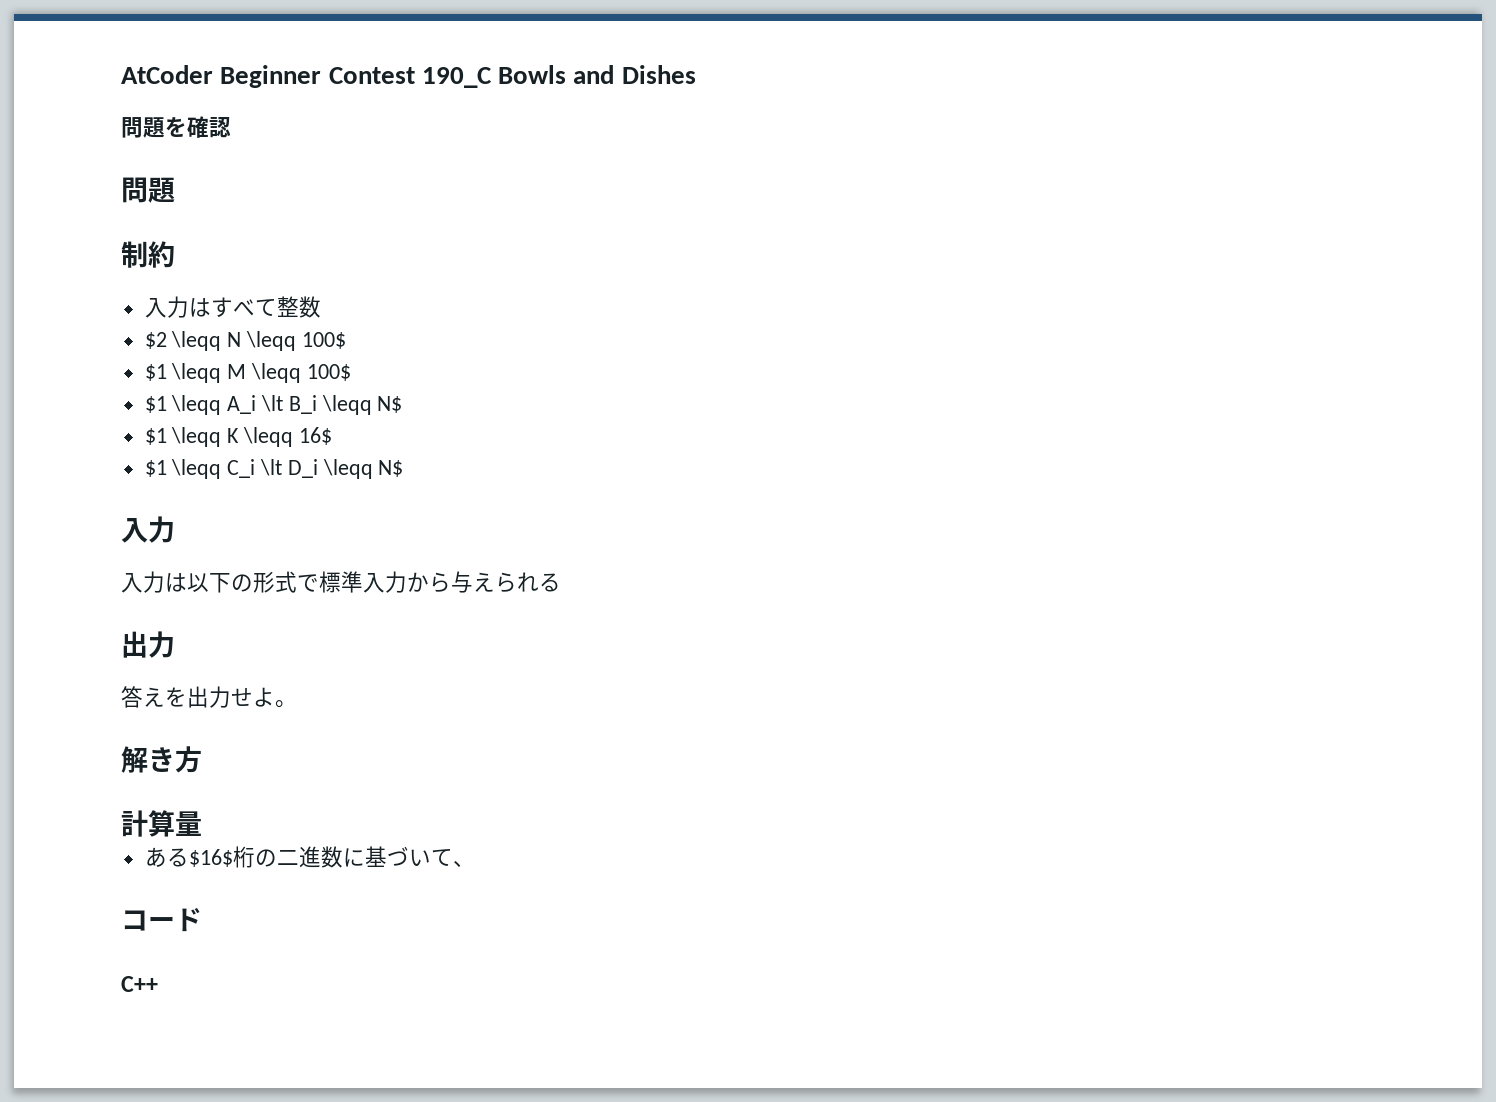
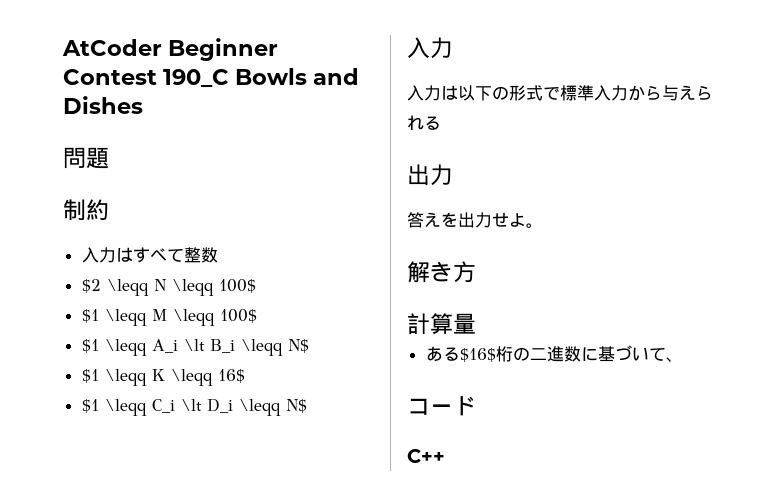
[121,116,231,138] // 問題を確認 -> (143, 105) none

